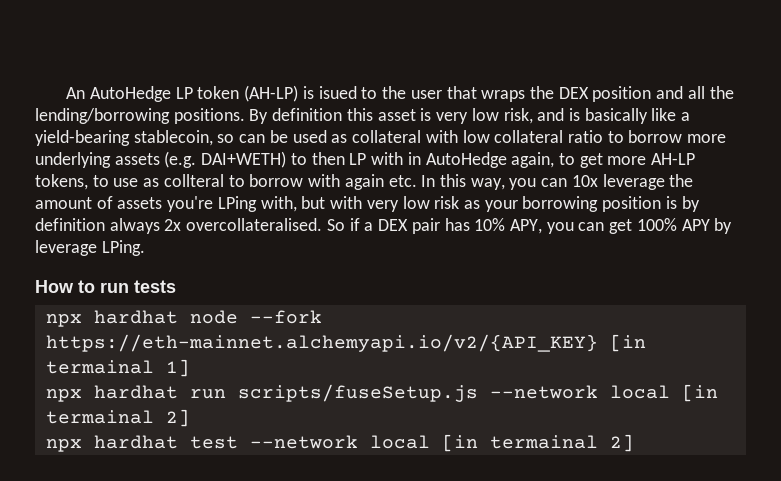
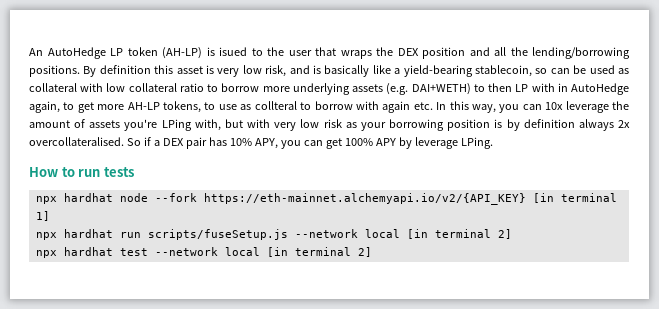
[45,360,154,374] termainal -> [560,193,617,202] terminal
[45,410,154,424] termainal -> [434,229,491,238] terminal
[489,435,598,449] termainal -> [294,247,351,256] terminal

